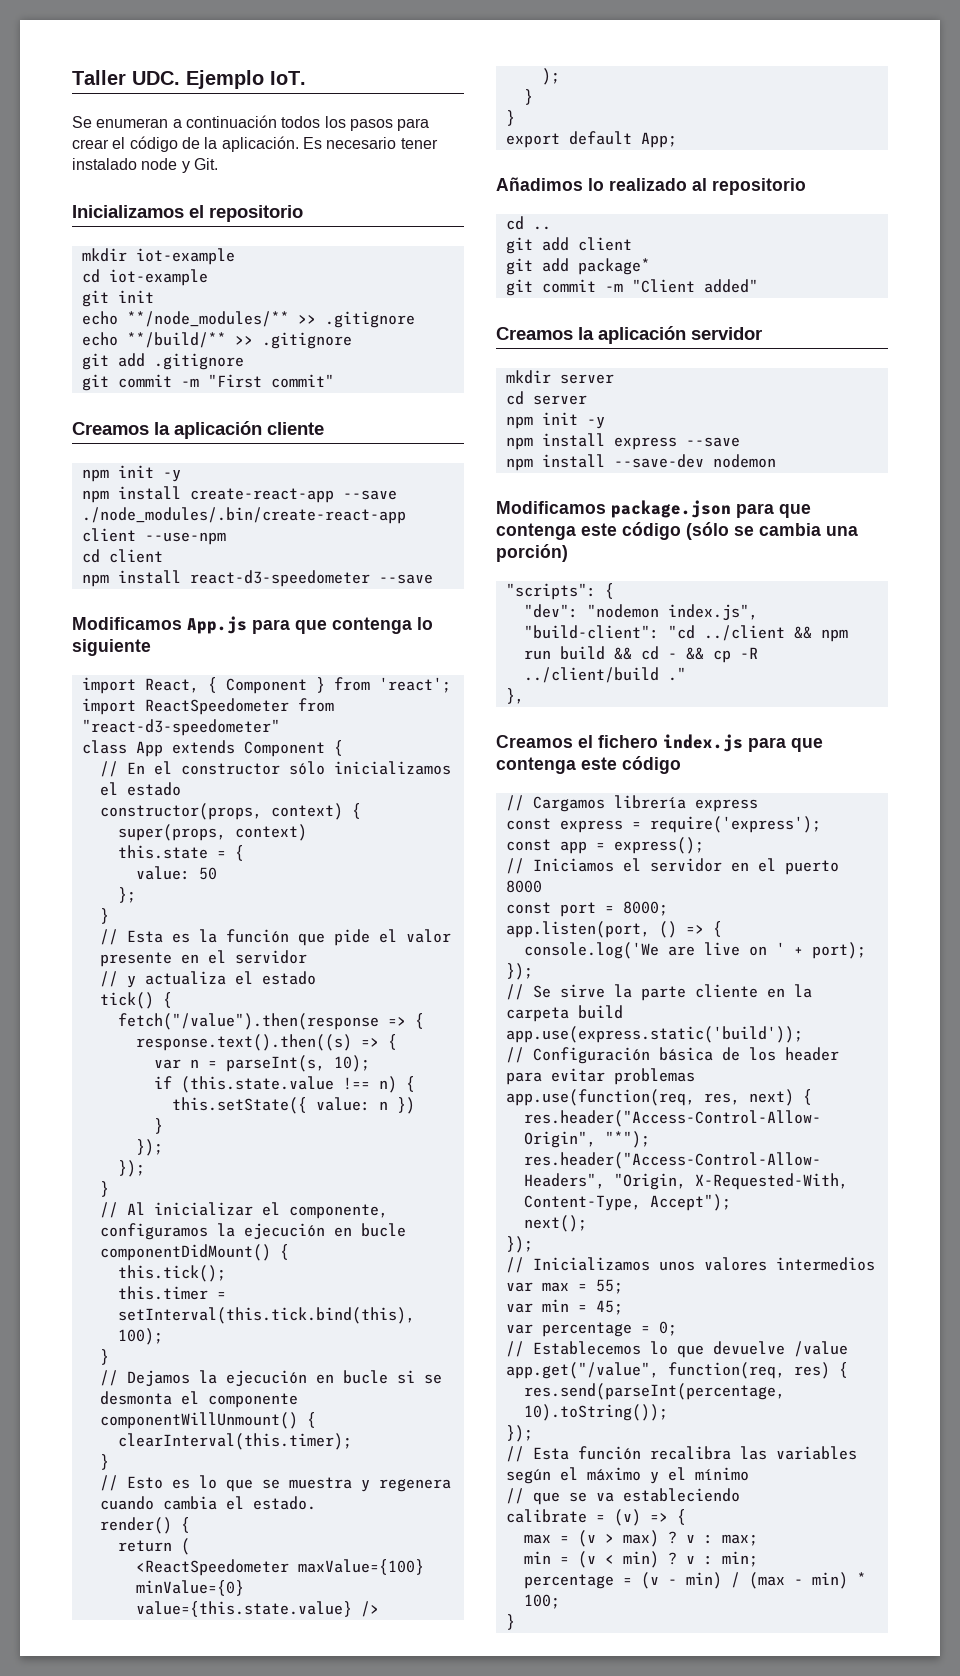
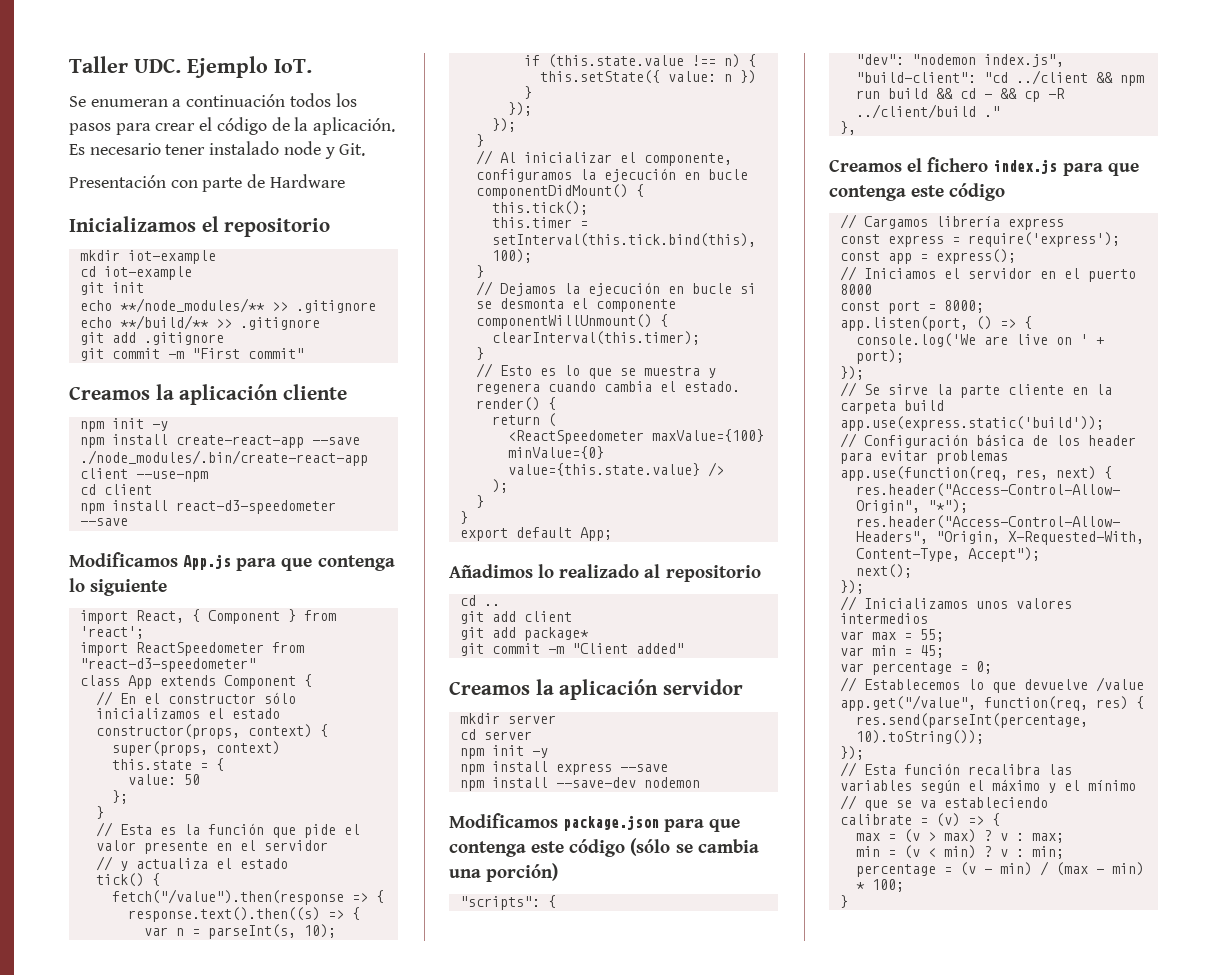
(218, 164) none -> [69,174,345,192] // Presentación con parte de Hardware

